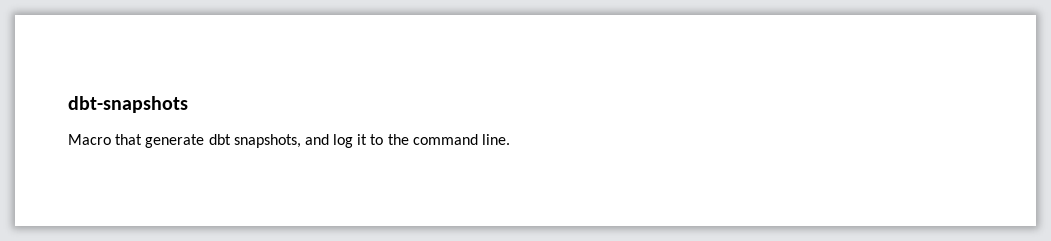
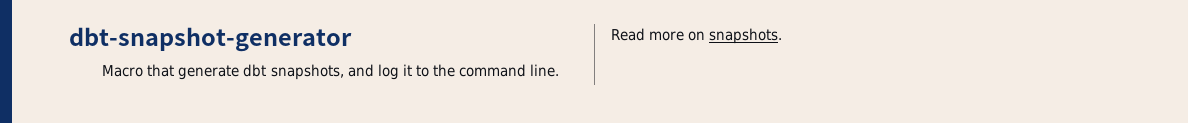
[68,96,188,113] dbt-snapshots -> [69,27,352,52] dbt-snapshot-generator
(511, 139) none -> [611,28,783,44] Read more on snapshots.

